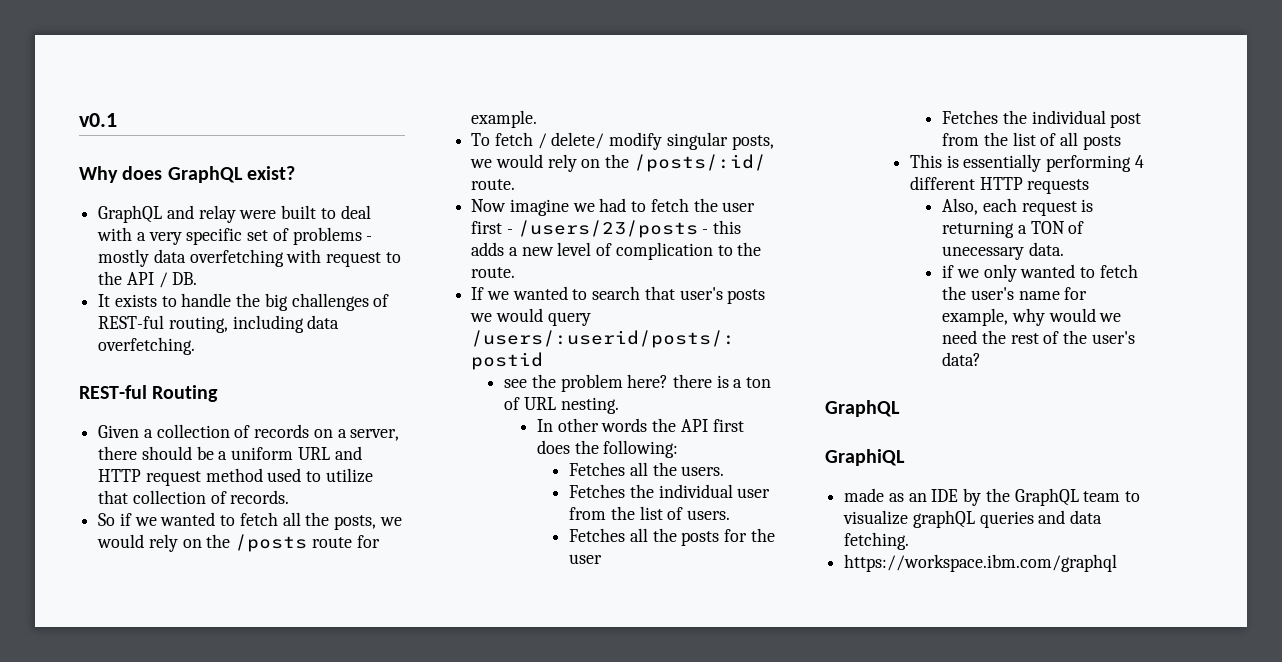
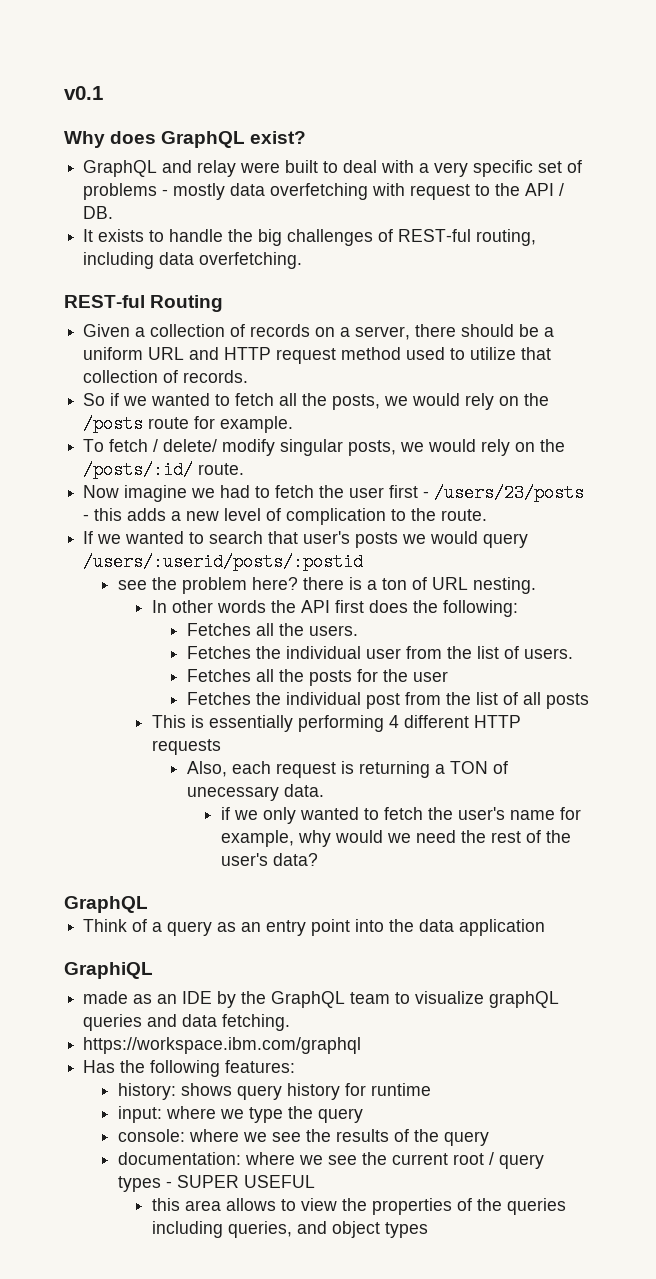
(900, 408) none -> [83,919,546,936] // Think of a query as an entry point into the data application
(1118, 563) none -> [83,1060,296,1077] [117,1083,431,1100] [117,1106,363,1123] [117,1129,489,1146] [117,1152,544,1169] [117,1175,315,1192] [152,1198,567,1215] [152,1221,429,1238] // Has the following features: // history: shows query history for runtime // input: where we type the query // console: where we see the results of the query // documentation: where we see the current root / query types - SUPER USEFUL // this area allows to view the properties of the queries including queries, and object types

